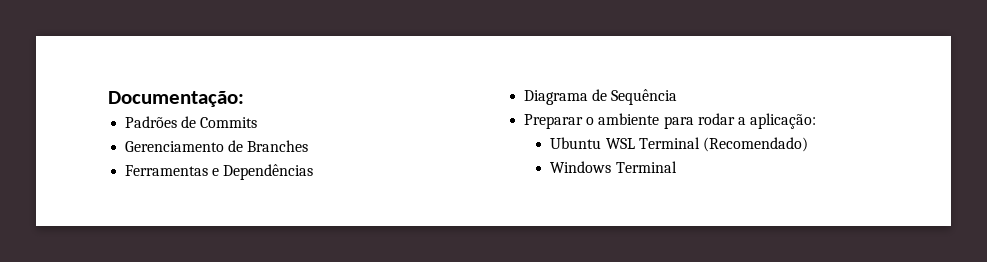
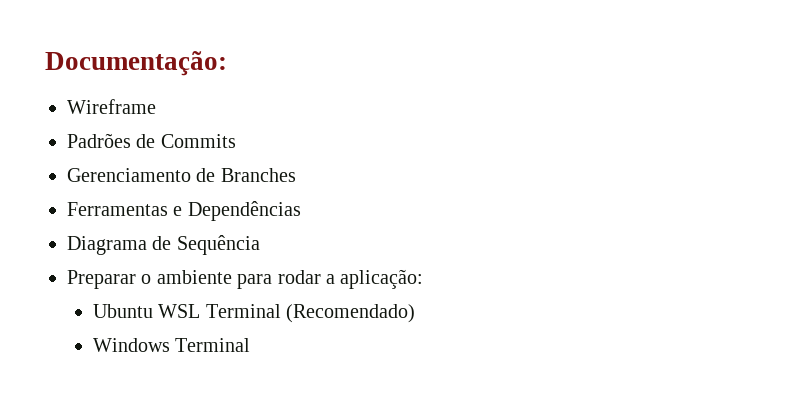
(244, 99) none -> [67,99,156,114] // Wireframe

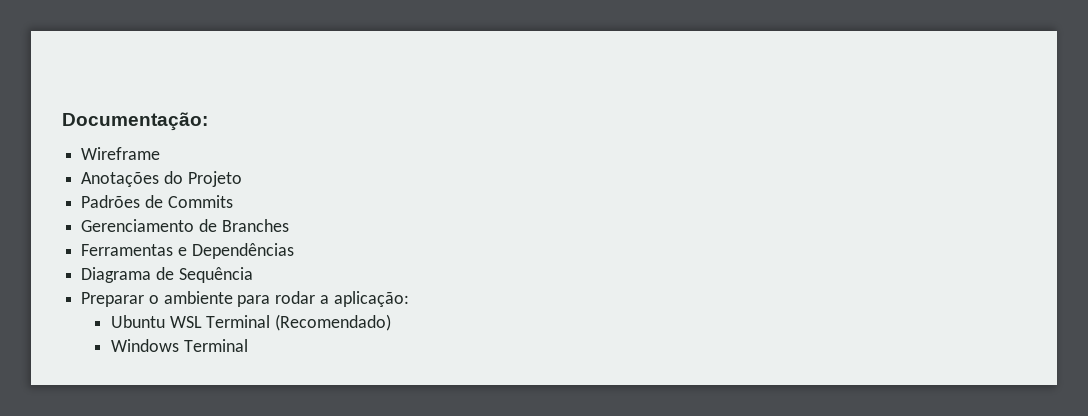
(156, 106) none -> [81,171,242,187] // Anotações do Projeto

